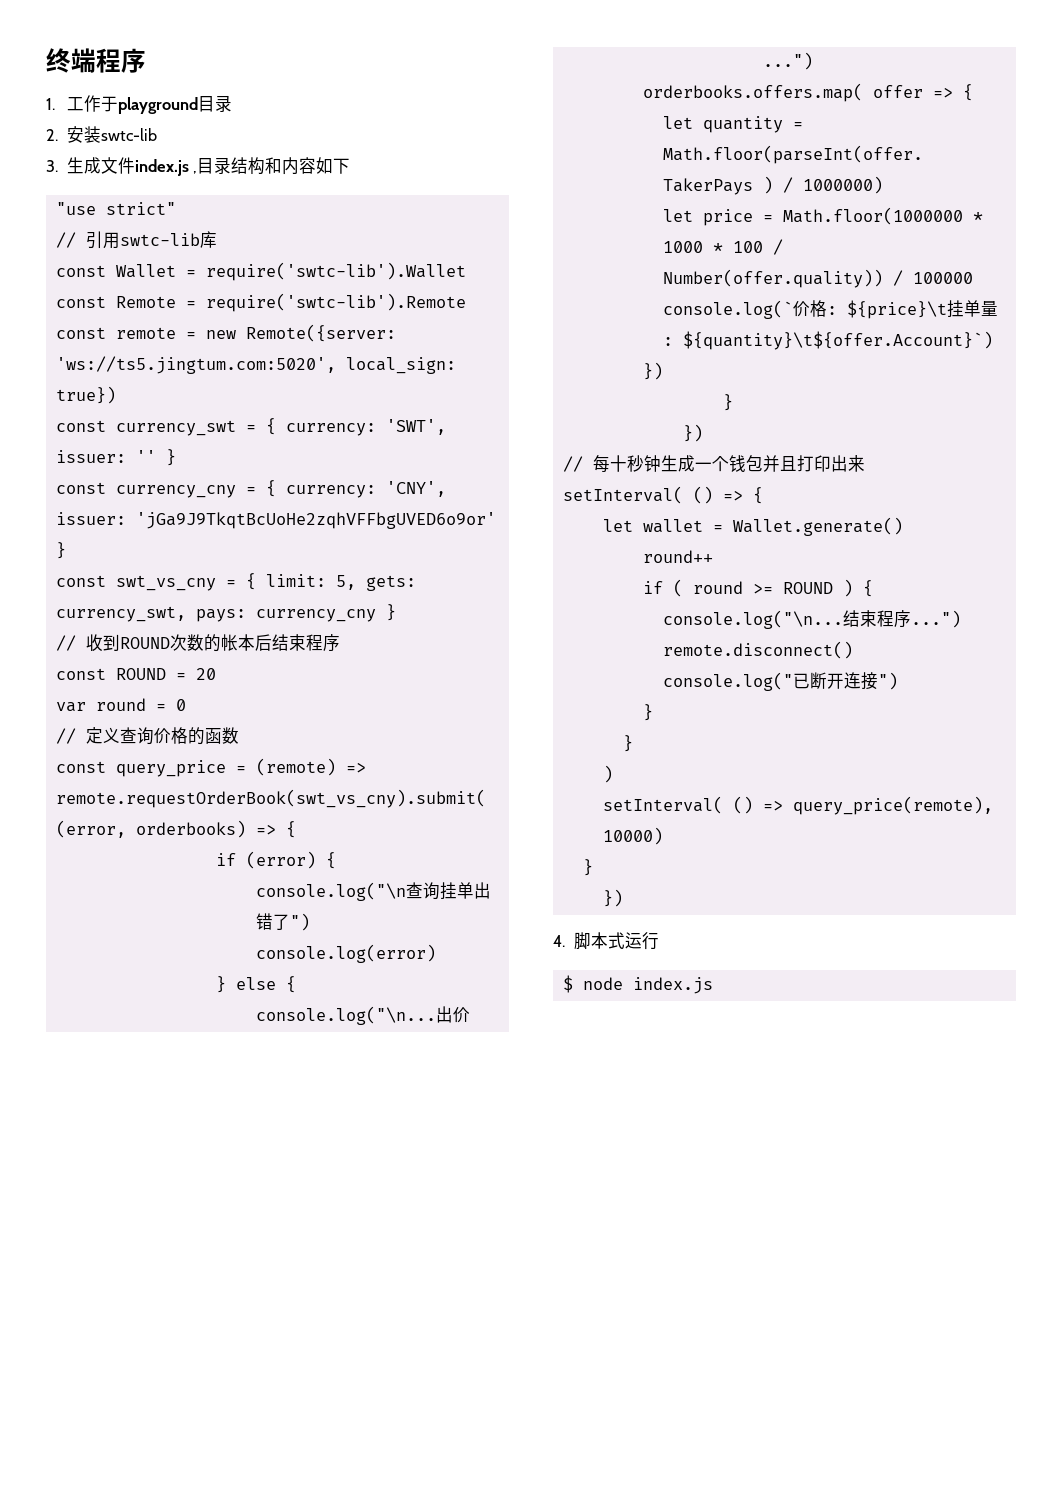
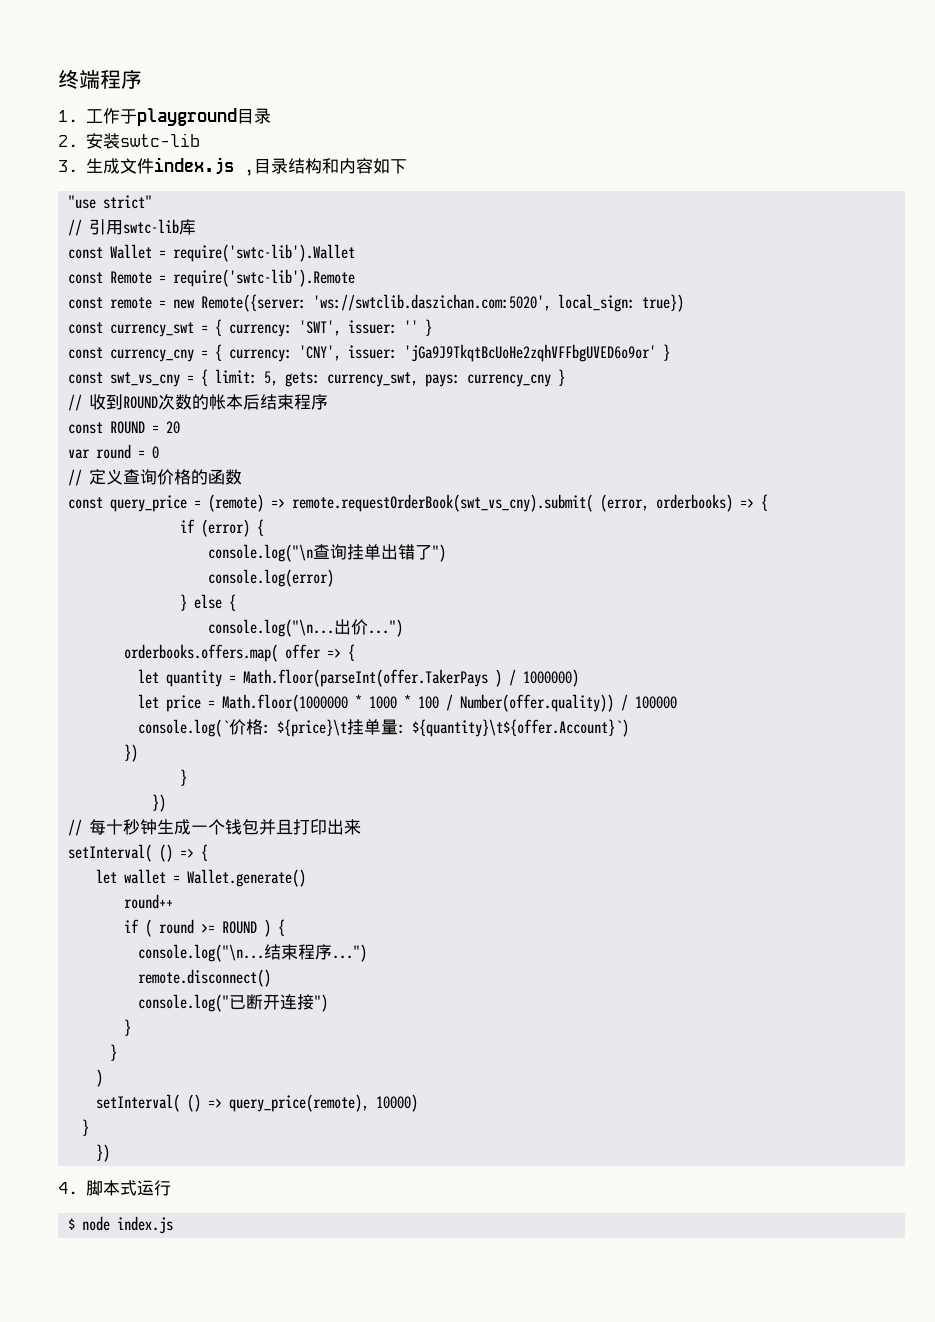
[55,356,336,374] 'ws://ts5.jingtum.com:5020', -> [312,294,551,311] 'ws://swtclib.daszichan.com:5020',

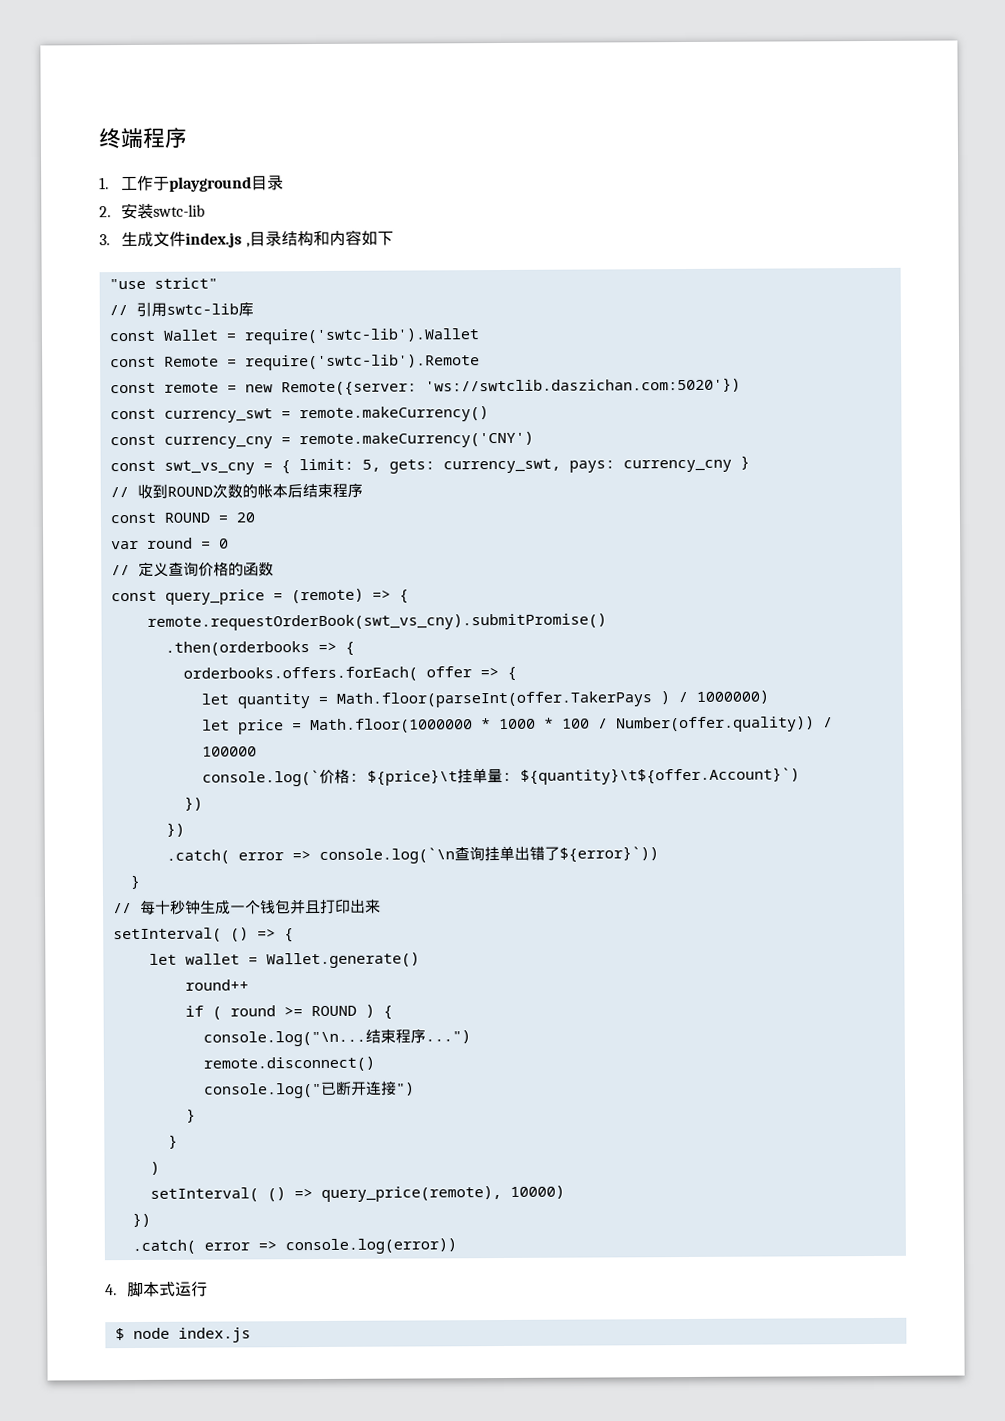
[312,294,684,312] 'ws://swtclib.daszichan.com:5020', local_sign: true}) -> [424,377,741,394] 'ws://swtclib.daszichan.com:5020'})
[214,319,432,337] [67,344,670,362] { currency: 'SWT', issuer: '' } // const currency_cny = { currency: 'CNY', issuer: 'jGa9J9TkqtBcUoHe2zqhVFFbgUVED6o9or' } -> [298,406,489,423] [109,431,534,449] remote.makeCurrency() // const currency_cny = remote.makeCurrency('CNY')
[291,494,768,512] [179,519,264,537] [207,544,446,562] [207,569,334,587] [179,594,236,611] [207,619,403,637] [123,644,278,662] remote.requestOrderBook(swt_vs_cny).submit( (error, orderbooks) => { // if (error) { // console.log("\n查询挂单出错了") // console.log(error) // } else { // console.log("\n...出价...") // orderbooks.offers.map( -> [398,589,409,604] [146,613,607,631] [164,641,355,656] [182,666,418,682] { // remote.requestOrderBook(swt_vs_cny).submitPromise() // .then(orderbooks => { // orderbooks.offers.forEach(
[179,769,187,786] [151,794,166,812] // } // }) -> [165,822,185,837] [165,845,659,864] [129,874,140,890] // }) // .catch( error => console.log(`\n查询挂单出错了${error}`)) // }
[81,1119,89,1136] [95,1144,110,1162] } // }) -> [131,1212,151,1228] [131,1238,457,1255] }) // .catch( error => console.log(error))

